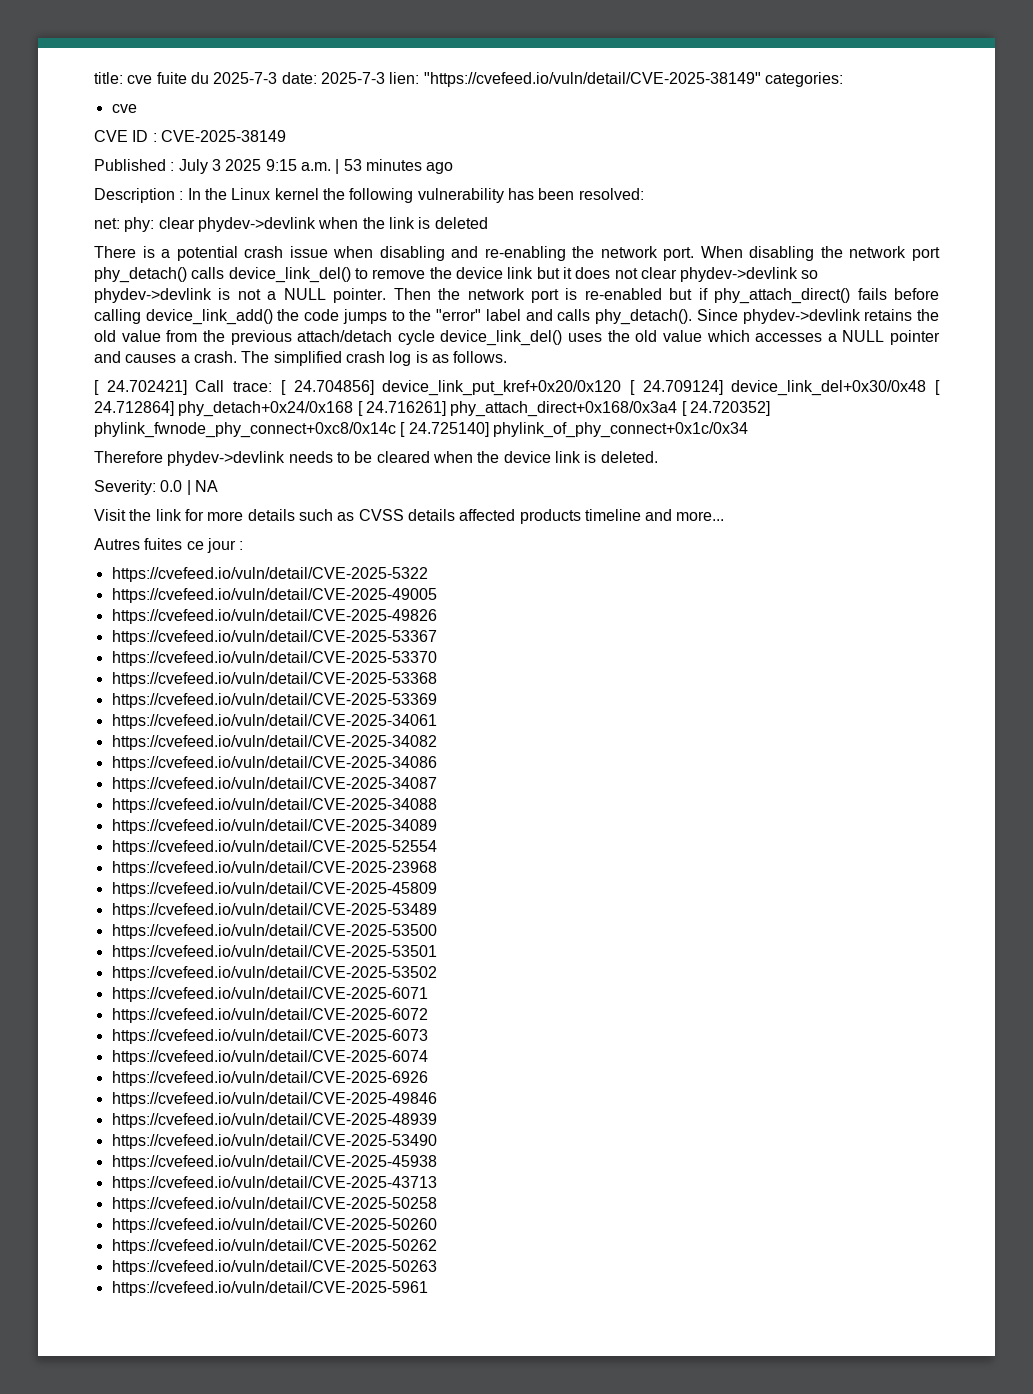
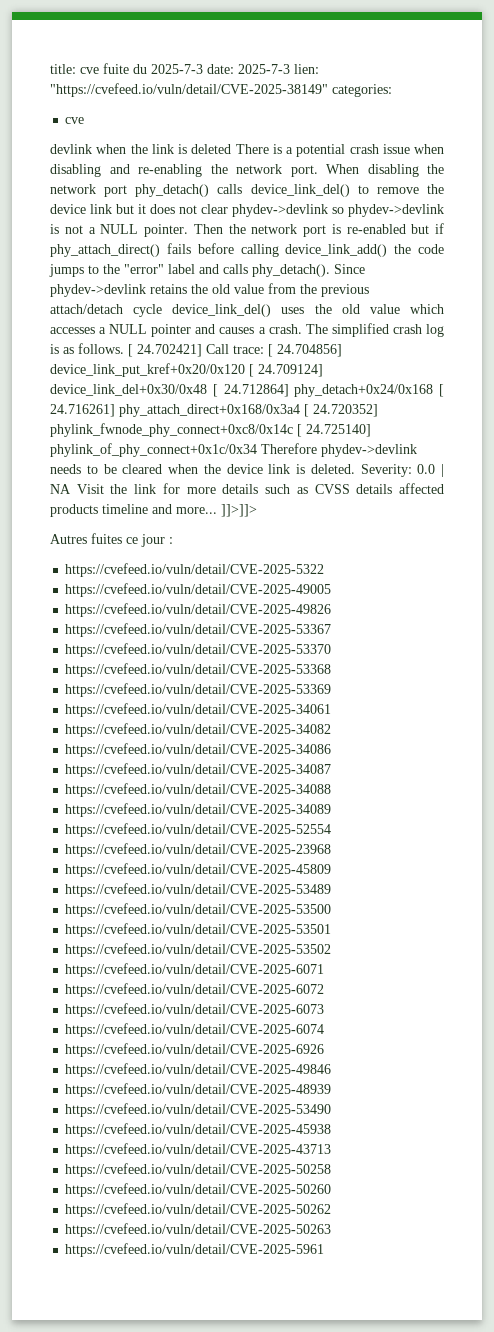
[94,130,286,142] [94,159,454,174] [94,188,644,203] [94,217,316,232] CVE ID : CVE-2025-38149 // Published : July 3 2025 9:15 a.m. | 53 minutes ago // Description : In the Linux kernel the following vulnerability has been resolved: // net: phy: clear phydev->devlink -> [50,144,92,154] devlink
(488, 223) // -> (232, 149) none
(508, 357) // -> (124, 348) none
(748, 430) // -> (257, 450) none
(658, 457) // -> (355, 469) none
(218, 486) // -> (71, 489) none
(725, 516) none -> [221,504,257,517] ]]>]]>

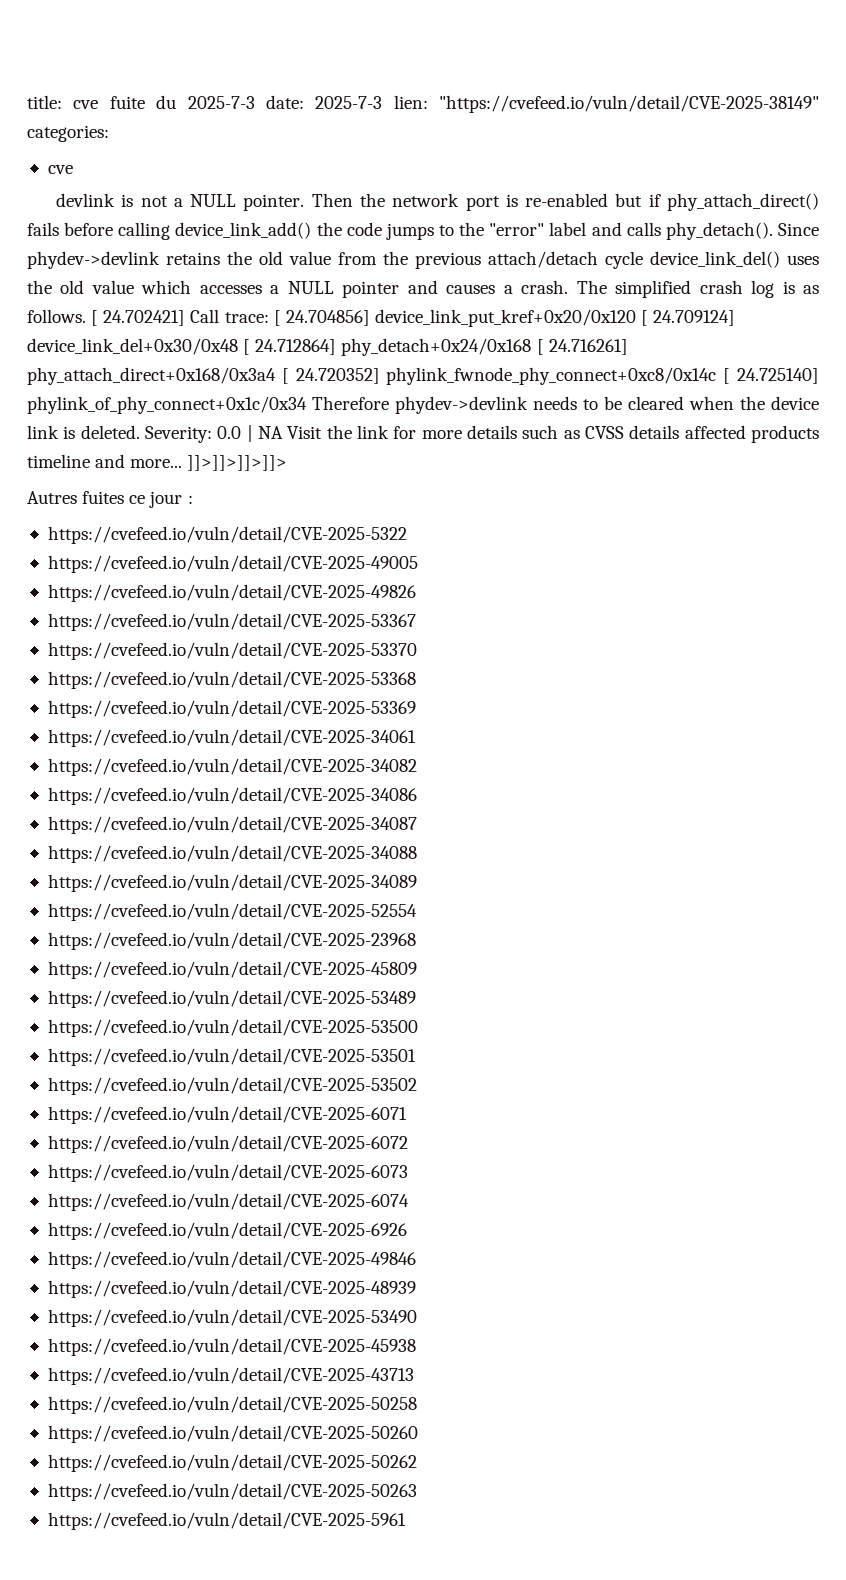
[96,144,444,157] [50,164,444,177] [50,184,445,197] [50,204,444,217] when the link is deleted There is a potential crash issue when disabling and re-enabling the network port. When disabling the network port phy_detach() calls device_link_del() to remove the device link but it does not clear phydev->devlink so phydev->devlink -> (116, 200) none
[221,504,257,517] ]]>]]> -> [187,455,288,471] ]]>]]>]]>]]>

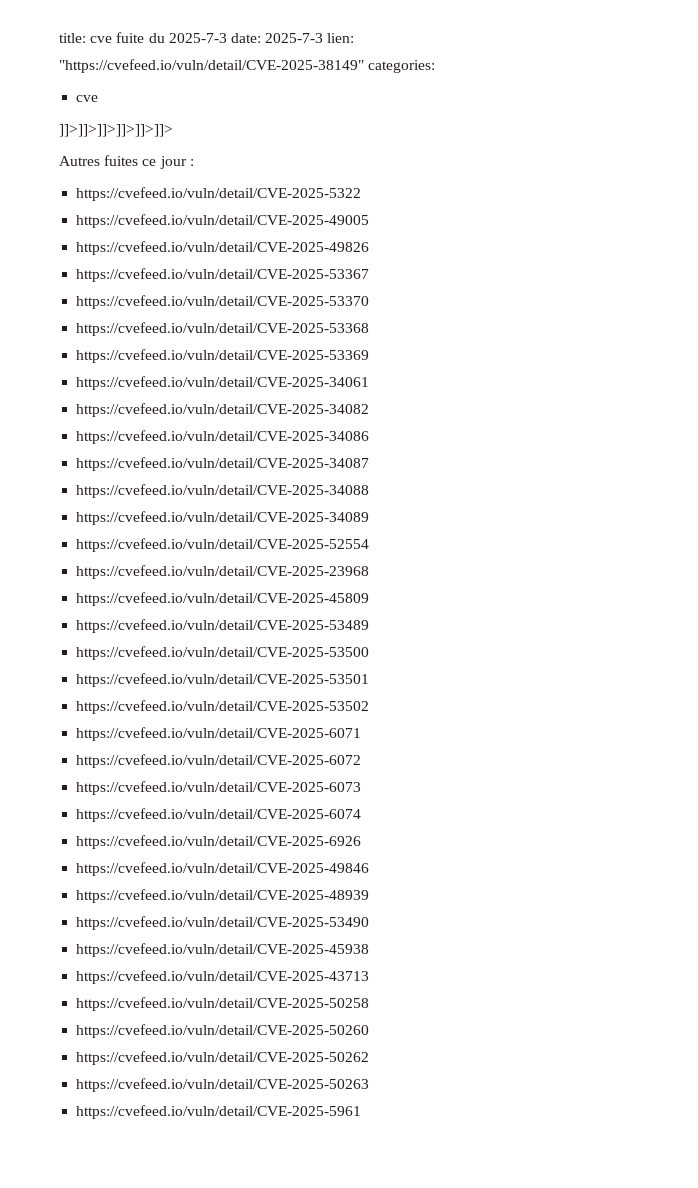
[56,193,820,211] [27,222,819,240] [27,251,819,269] [27,280,820,298] [27,309,736,327] [27,338,628,356] [27,367,819,385] [27,396,819,414] [27,425,820,443] [27,454,288,471] devlink is not a NULL pointer. Then the network port is re-enabled but if phy_attach_direct() fails before calling device_link_add() the code jumps to the "error" label and calls phy_detach(). Since phydev->devlink retains the old value from the previous attach/detach cycle device_link_del() uses the old value which accesses a NULL pointer and causes a crash. The simplified crash log is as follows. [ 24.702421] Call trace: [ 24.704856] device_link_put_kref+0x20/0x120 [ 24.709124] device_link_del+0x30/0x48 [ 24.712864] phy_detach+0x24/0x168 [ 24.716261] phy_attach_direct+0x168/0x3a4 [ 24.720352] phylink_fwnode_phy_connect+0xc8/0x14c [ 24.725140] phylink_of_phy_connect+0x1c/0x34 Therefore phydev->devlink needs to be cleared when the device link is deleted. Severity: 0.0 | NA Visit the link for more details such as CVSS details affected products timeline and more... ]]>]]>]]>]]> -> [59,124,173,137] ]]>]]>]]>]]>]]>]]>

